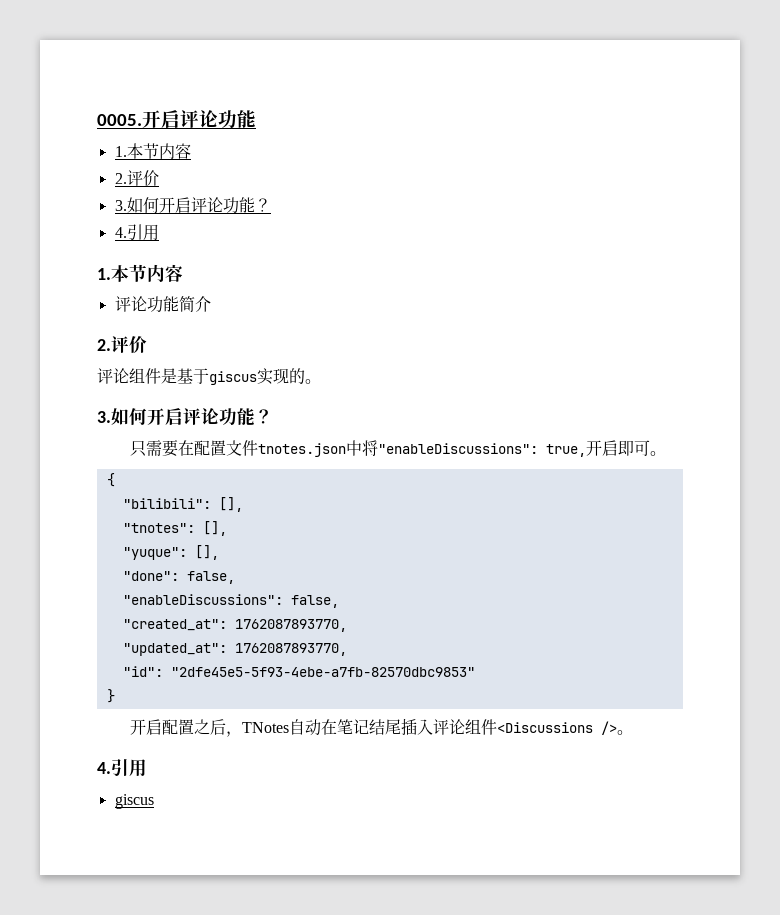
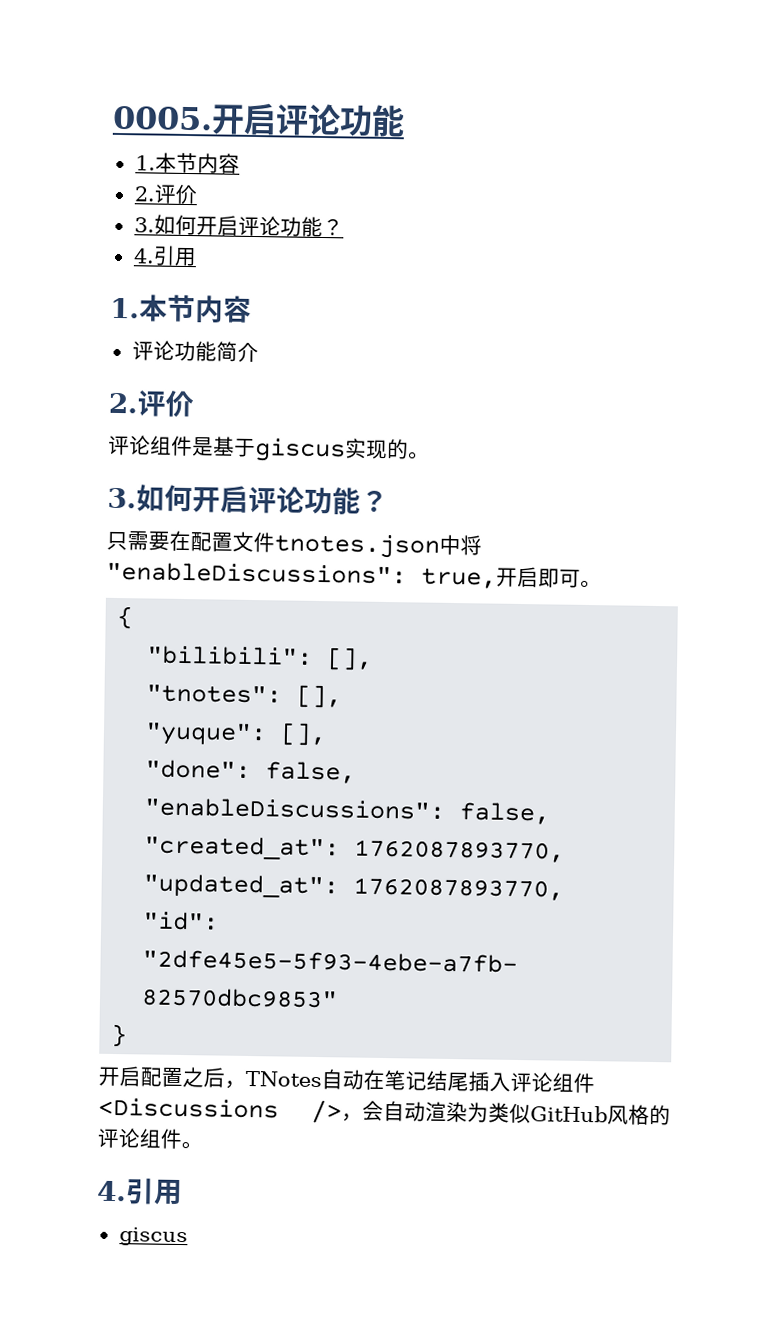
(617, 728) none -> [341,1100,671,1126] [97,1128,183,1150] ，会自动渲染为类似GitHub风格的评论组件

